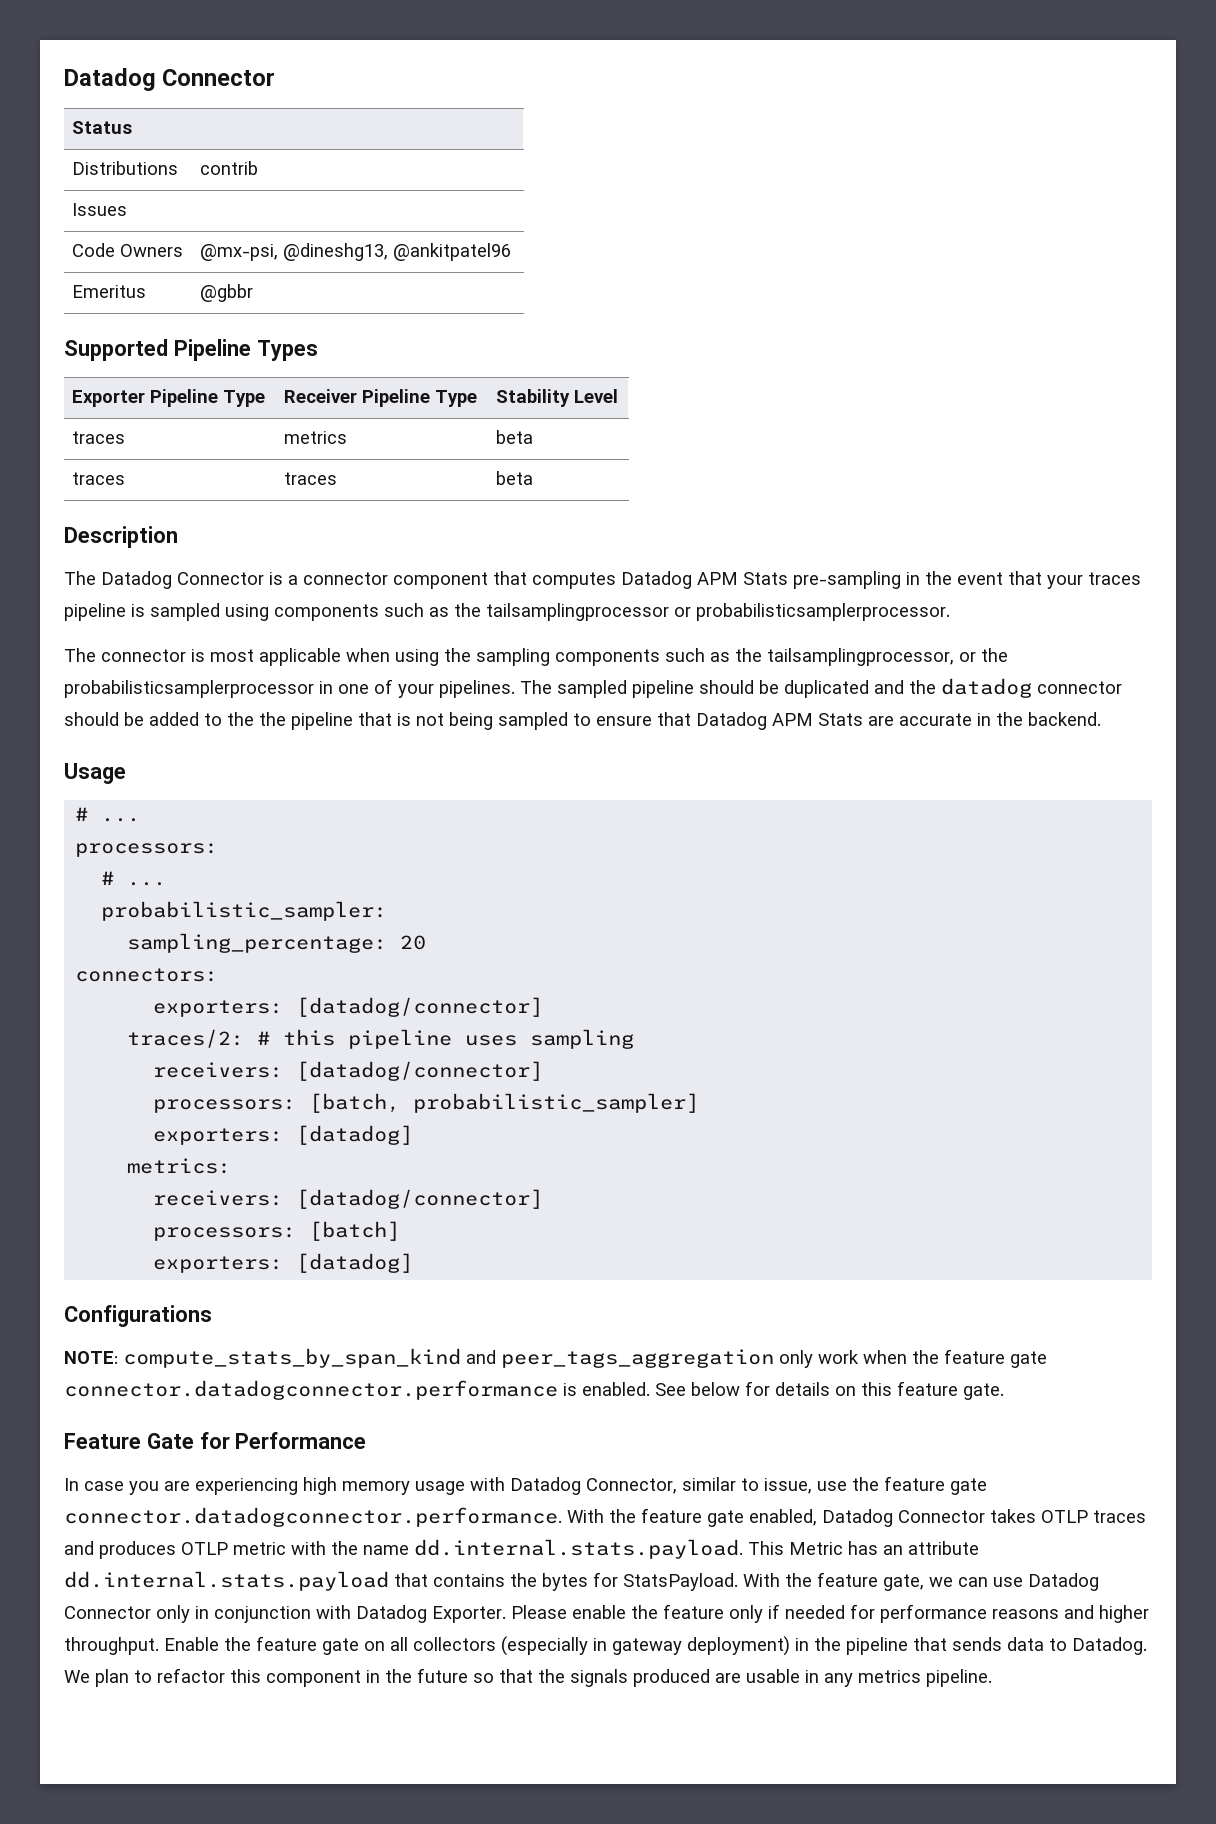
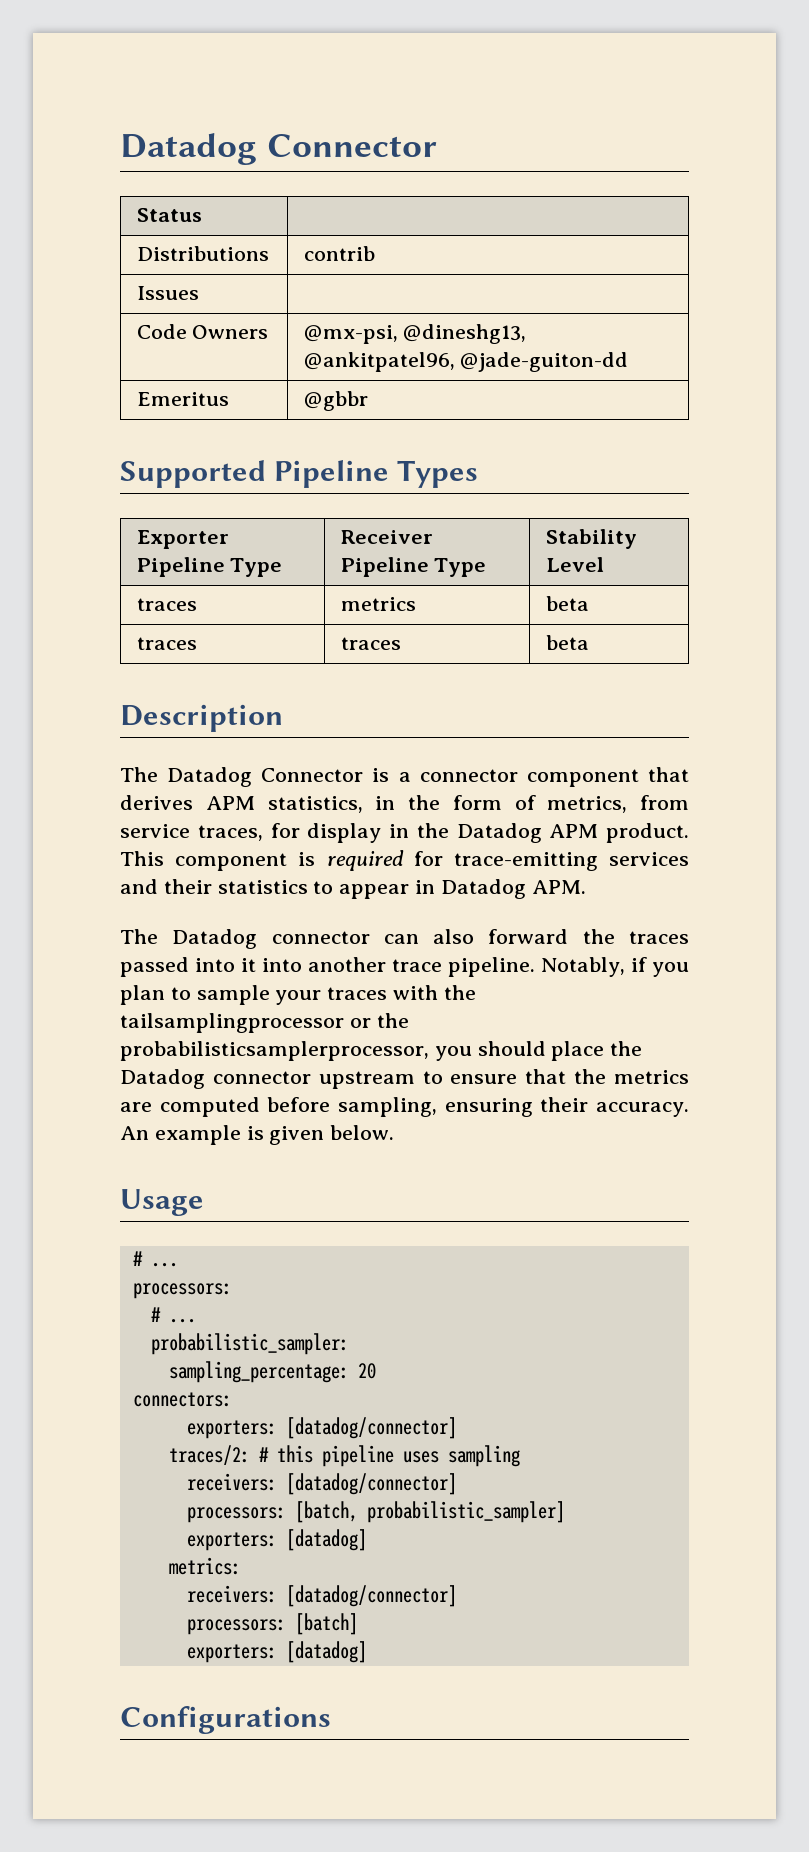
[392,243,511,261] @ankitpatel96 -> [303,352,629,372] @ankitpatel96, @jade-guiton-dd
[532,571,1141,589] [64,603,950,621] [64,648,1008,666] [64,678,1122,698] [64,712,1101,730] computes Datadog APM Stats pre-sampling in the event that your traces pipeline is sampled using components such as the tailsamplingprocessor or probabilisticsamplerprocessor. // The connector is most applicable when using the sampling components such as the tailsamplingprocessor, or the probabilisticsamplerprocessor in one of your pipelines. The sampled pipeline should be duplicated and the datadog connector should be added to the the pipeline that is not being sampled to ensure that Datadog APM Stats are accurate in the backend. -> [120,795,689,813] [120,823,689,843] [120,850,689,871] [120,879,586,899] [120,929,689,949] [120,957,689,977] [120,985,476,1005] [120,1013,409,1033] [120,1041,643,1061] [120,1069,689,1089] [120,1097,690,1117] [120,1125,395,1145] derives APM statistics, in the form of metrics, from service traces, for display in the Datadog APM product. This component is required for trace-emitting services and their statistics to appear in Datadog APM. // The Datadog connector can also forward the traces passed into it into another trace pipeline. Notably, if you plan to sample your traces with the tailsamplingprocessor or the probabilisticsamplerprocessor, you should place the Datadog connector upstream to ensure that the metrics are computed before sampling, ensuring their accuracy. An example is given below.
[64,1348,1047,1368] [64,1380,1004,1400] [64,1432,367,1449] [64,1476,987,1495] [64,1507,1146,1527] [64,1539,979,1559] [64,1571,1099,1591] [64,1604,1149,1623] [64,1636,1147,1656] [64,1668,992,1687] // NOTE: compute_stats_by_span_kind and peer_tags_aggregation only work when the feature gate connector.datadogconnector.performance is enabled. See below for details on this feature gate. // Feature Gate for Performance // In case you are experiencing high memory usage with Datadog Connector, similar to issue, use the feature gate connector.datadogconnector.performance. With the feature gate enabled, Datadog Connector takes OTLP traces and produces OTLP metric with the name dd.internal.stats.payload. This Metric has an attribute dd.internal.stats.payload that contains the bytes for StatsPayload. With the feature gate, we can use Datadog Connector only in conjunction with Datadog Exporter. Please enable the feature only if needed for performance reasons and higher throughput. Enable the feature gate on all collectors (especially in gateway deployment) in the pipeline that sends data to Datadog. We plan to refactor this component in the future so that the signals produced are usable in any metrics pipeline. -> (331, 1720) none

